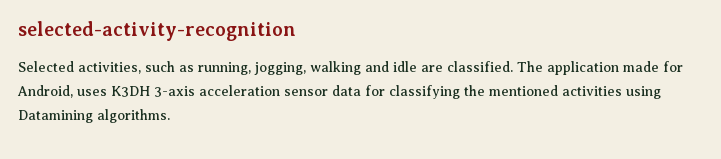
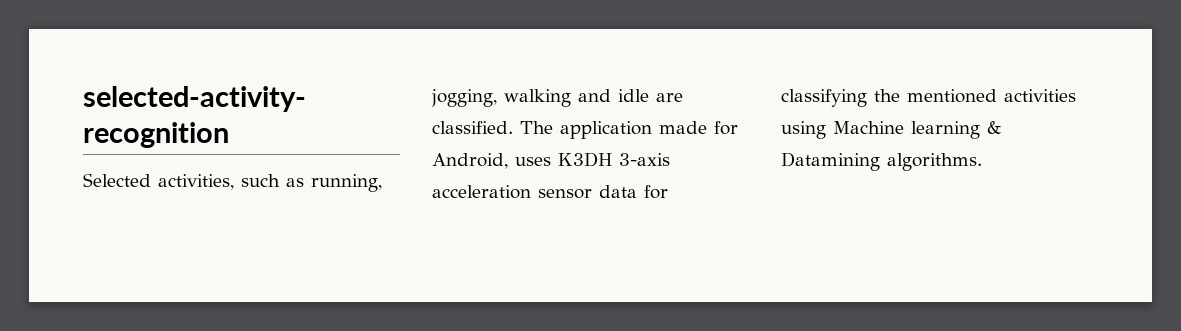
(661, 92) none -> [833,121,1001,139] Machine learning &

